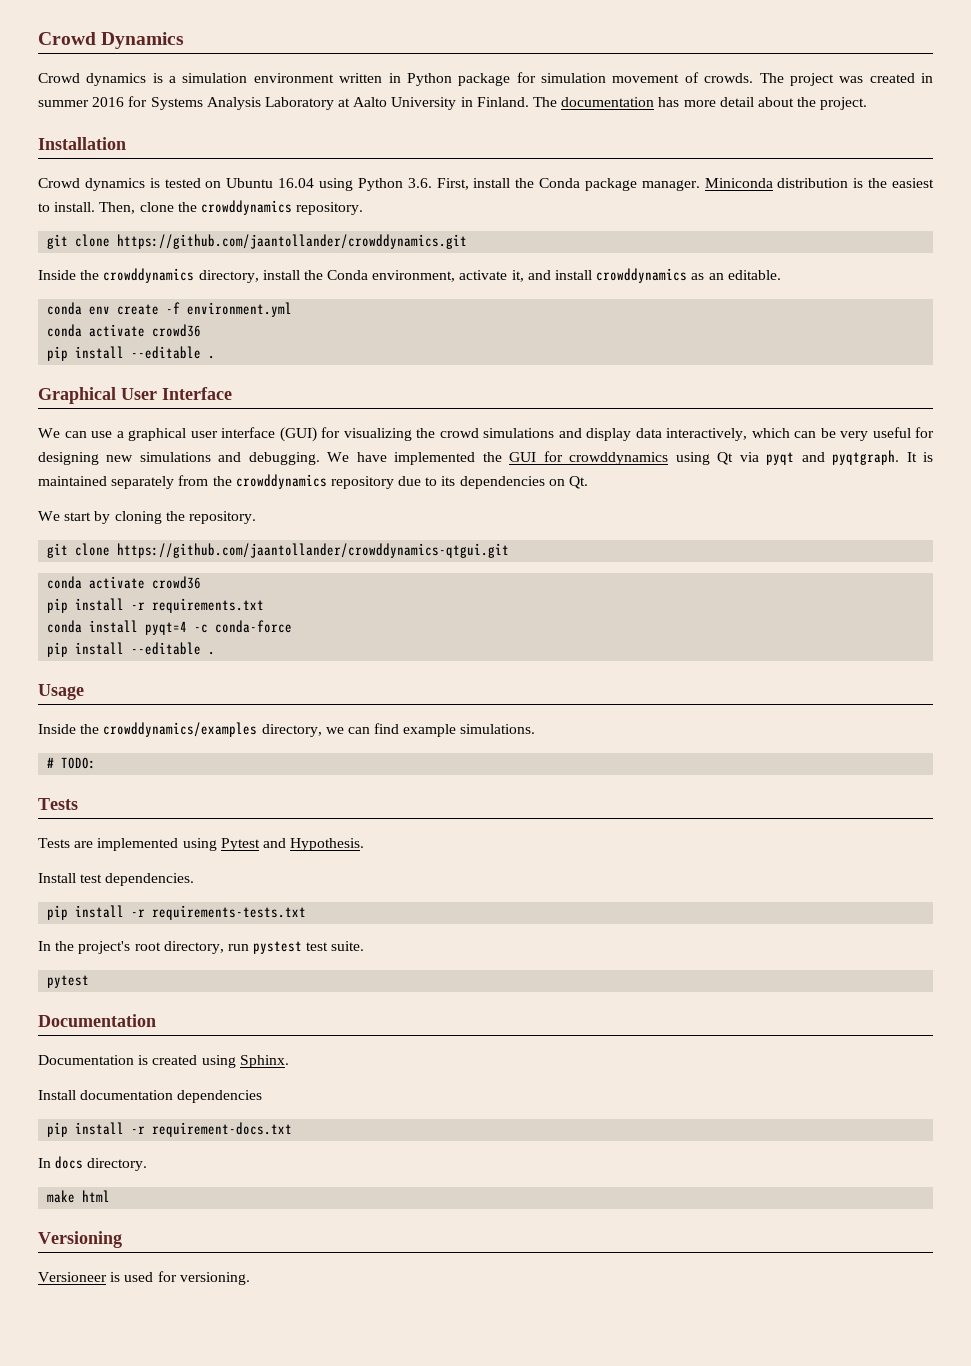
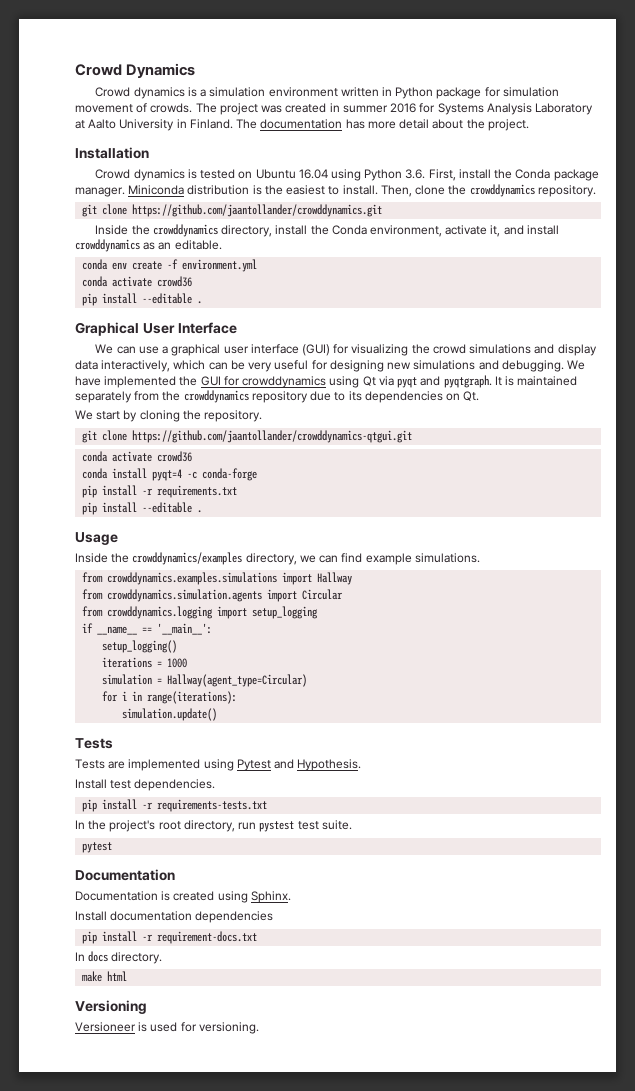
(202, 582) none -> [82,468,258,481] // conda install pyqt=4 -c conda-forge
[47,620,293,635] // conda install pyqt=4 -c conda-force -> (238, 491) none
[47,757,97,769] # TODO: -> [82,572,353,585] [82,589,344,602] [82,606,319,619] [82,623,213,635] [102,640,178,653] [102,657,188,668] [102,674,308,687] [102,691,238,704] [122,708,218,721] from crowddynamics.examples.simulations import Hallway // from crowddynamics.simulation.agents import Circular // from crowddynamics.logging import setup_logging // if __name__ == '__main__': // setup_logging() // iterations = 1000 // simulation = Hallway(agent_type=Circular) // for i in range(iterations): // simulation.update()

